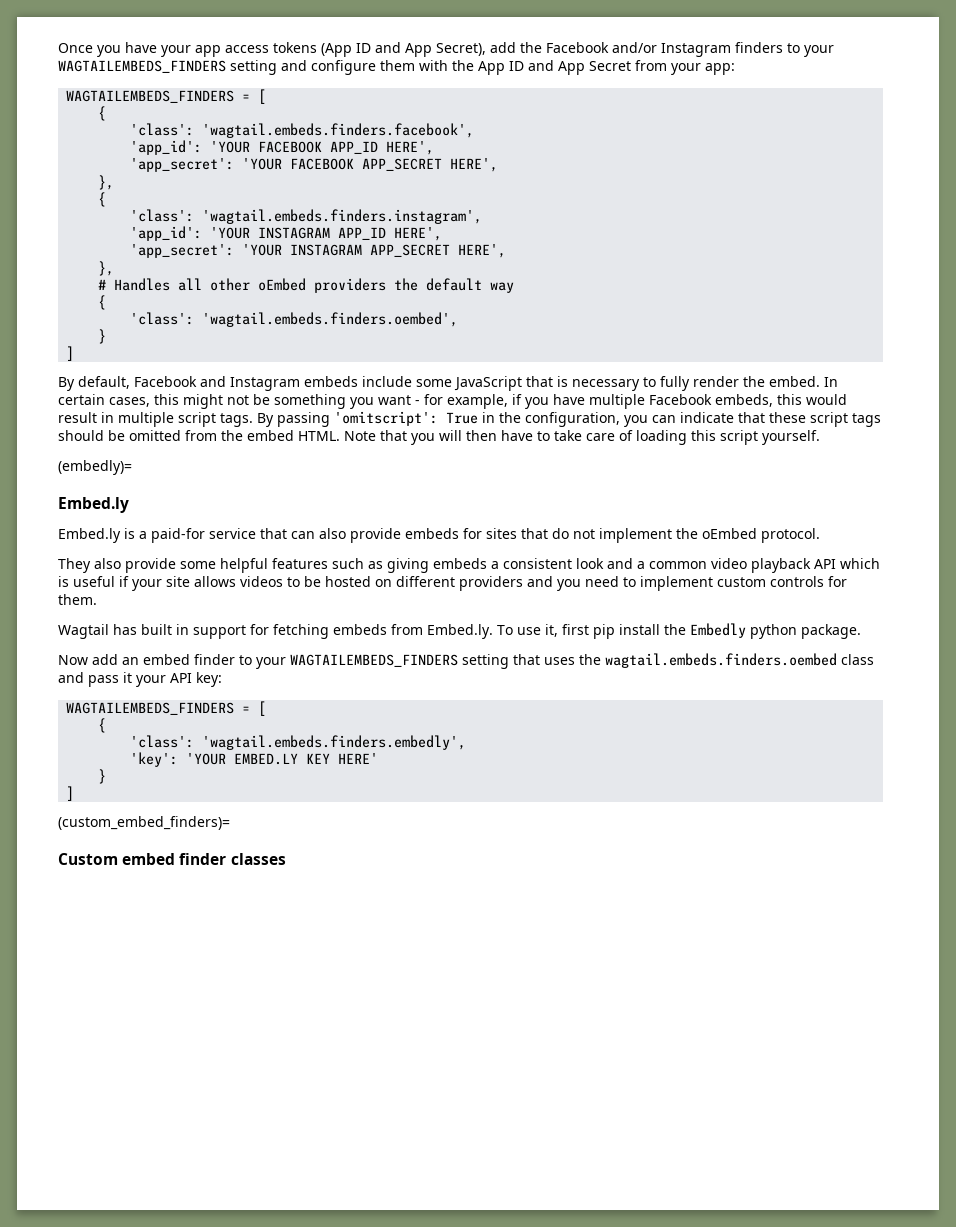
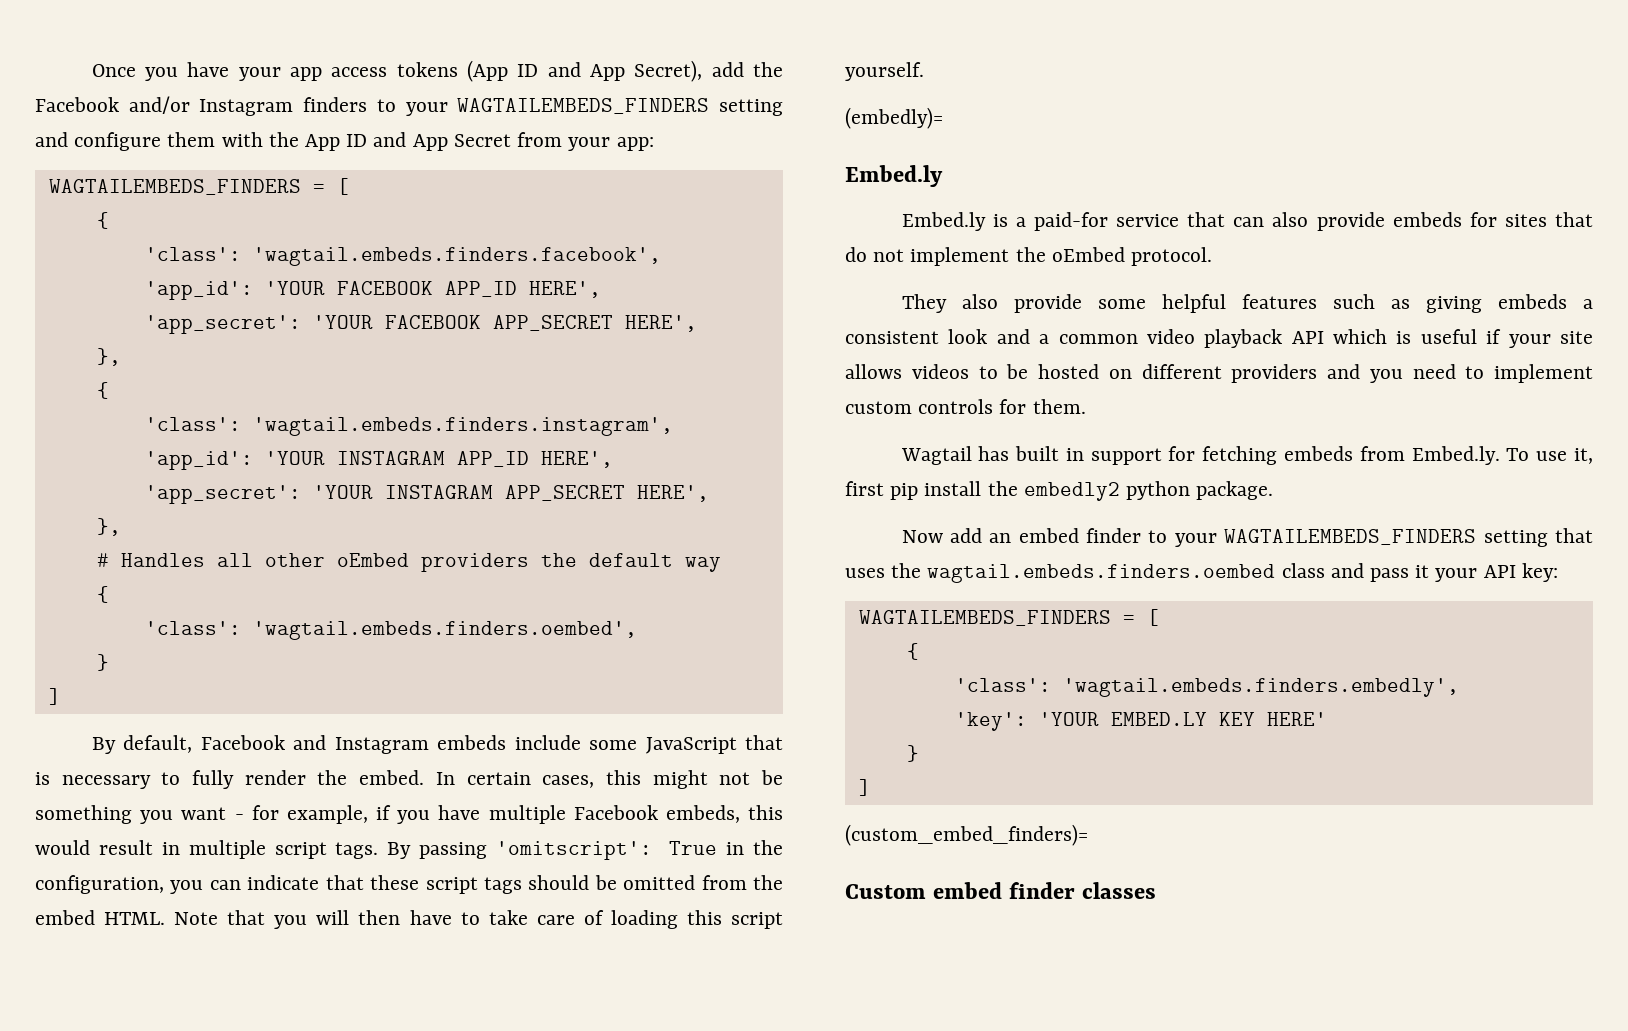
[690,623,746,638] Embedly -> [1023,482,1120,501] embedly2

